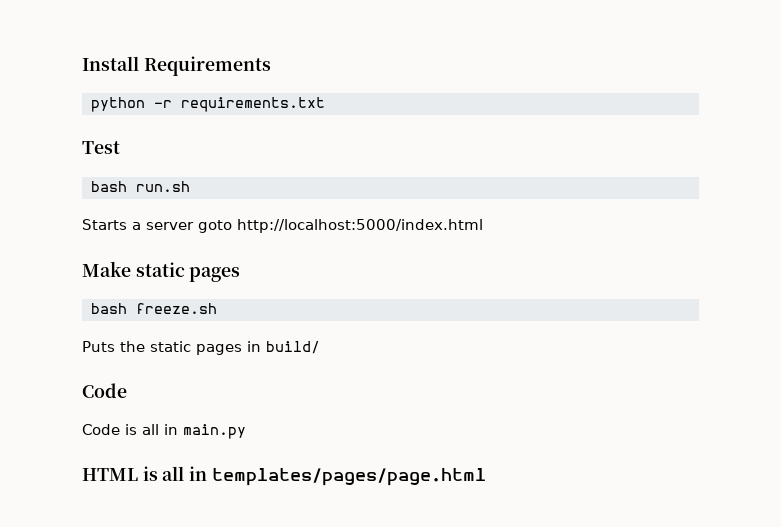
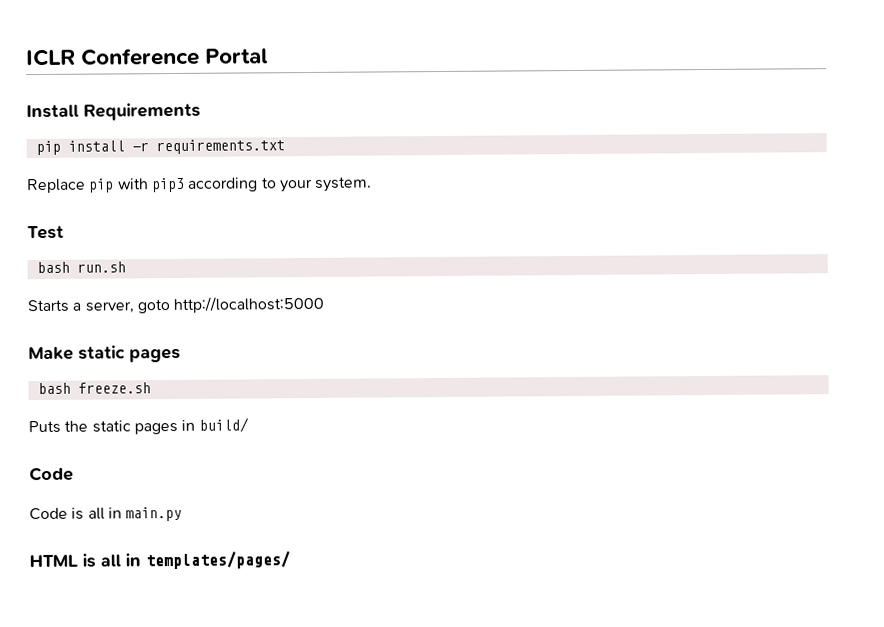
(82, 63) none -> [26,47,269,67] ICLR Conference Portal //
[91,97,145,112] python -> [35,140,125,156] pip install
(325, 104) none -> [26,176,373,194] // Replace pip with pip3 according to your system.
[146,219,483,233] server goto http://localhost:5000/index.html -> [84,295,325,314] server, goto http://localhost:5000
[211,468,486,486] templates/pages/page.html -> [145,551,290,570] templates/pages/

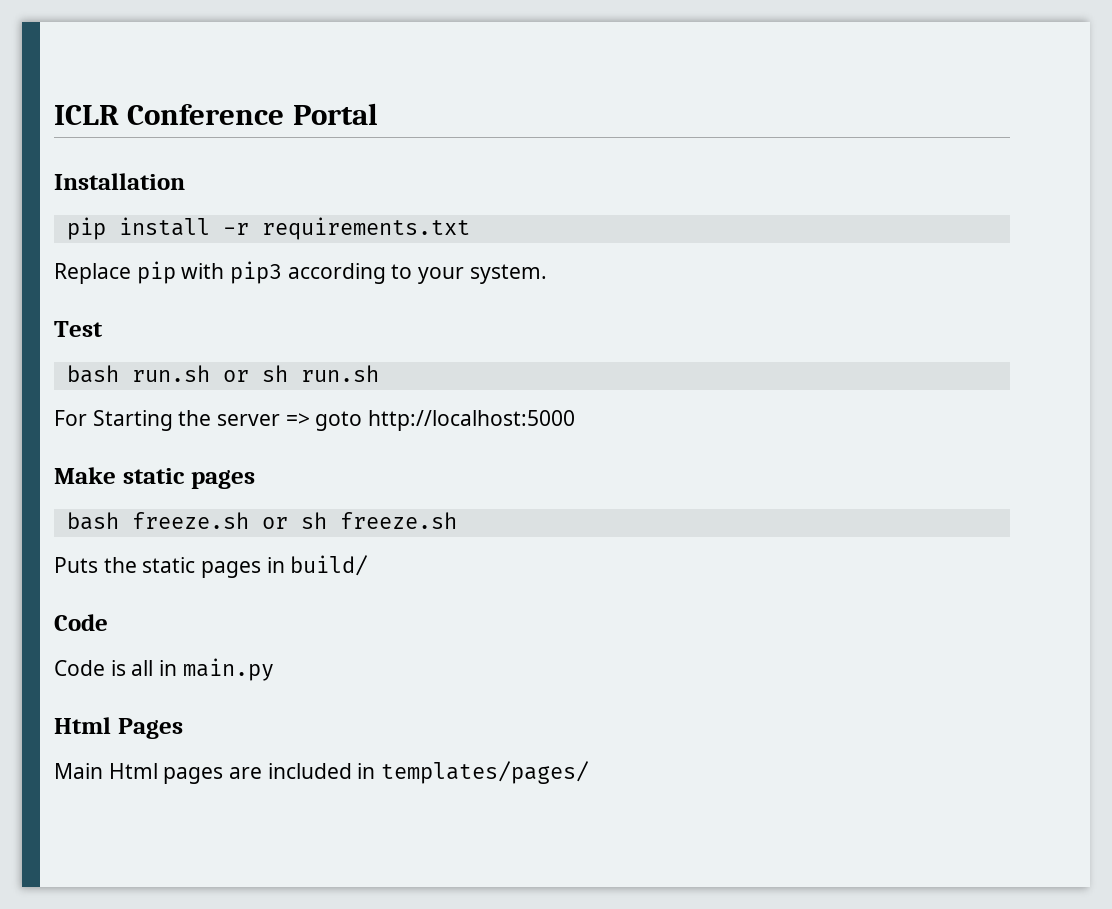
[26,102,201,121] Install Requirements -> [54,173,185,190] Installation
[27,299,134,314] // Starts a server, -> [222,365,379,382] [54,410,310,431] or sh run.sh // For Starting the server =>
(151, 388) none -> [261,512,457,529] or sh freeze.sh
[29,553,121,568] HTML is all -> [54,717,183,739] [54,763,352,784] Html Pages // Main Html pages are included

